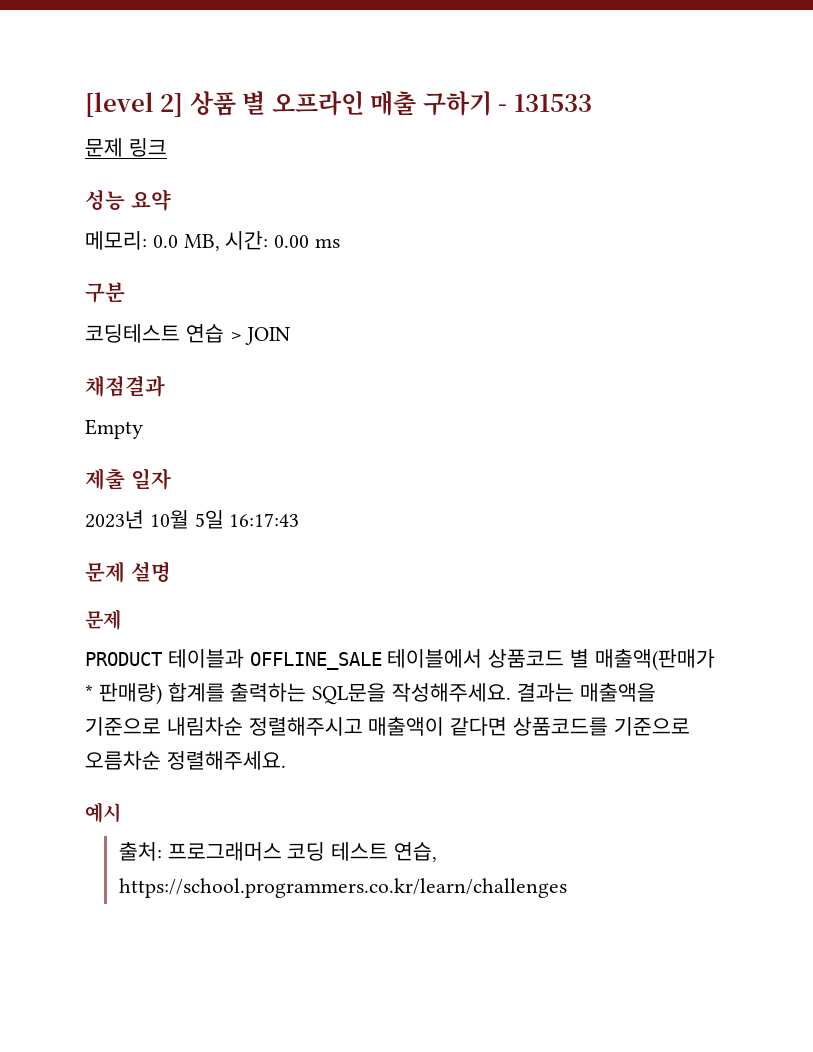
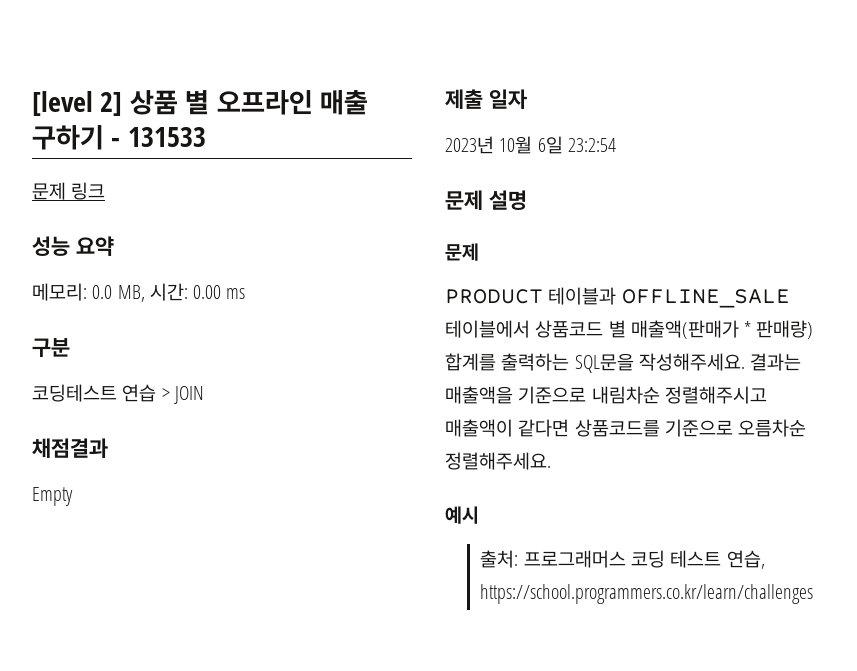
[194,510,300,529] 5일 16:17:43 -> [537,136,616,154] 6일 23:2:54

